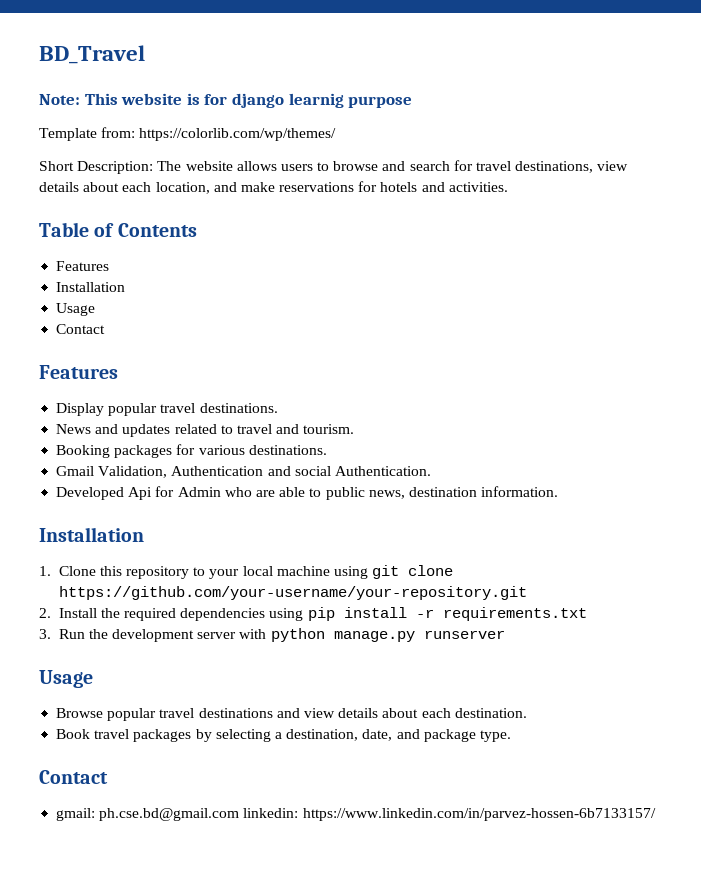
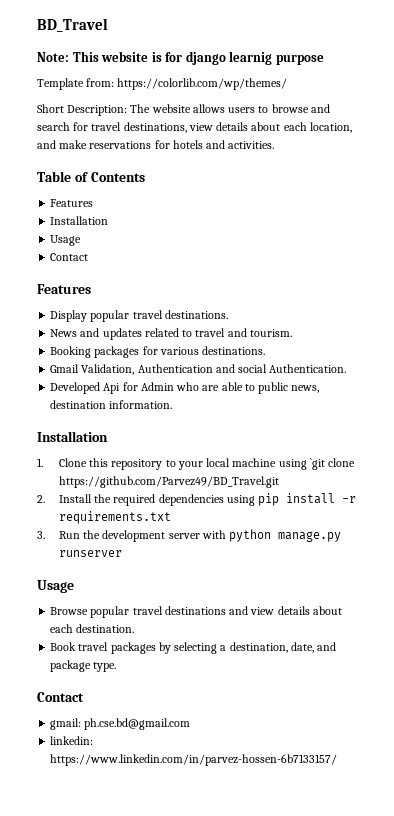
[372,565,454,579] [58,586,527,600] git clone https://github.com/your-username/your-repository.git -> [309,458,356,470] [58,476,279,488] `git clone https://github.com/Parvez49/BD_Travel.git
(240, 814) none -> (191, 724) //

